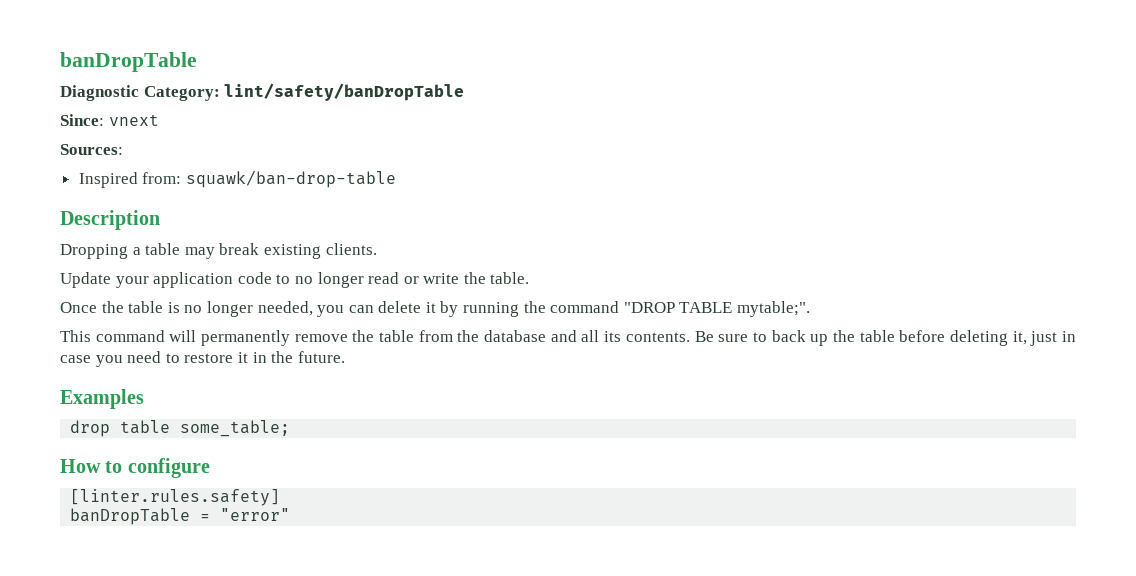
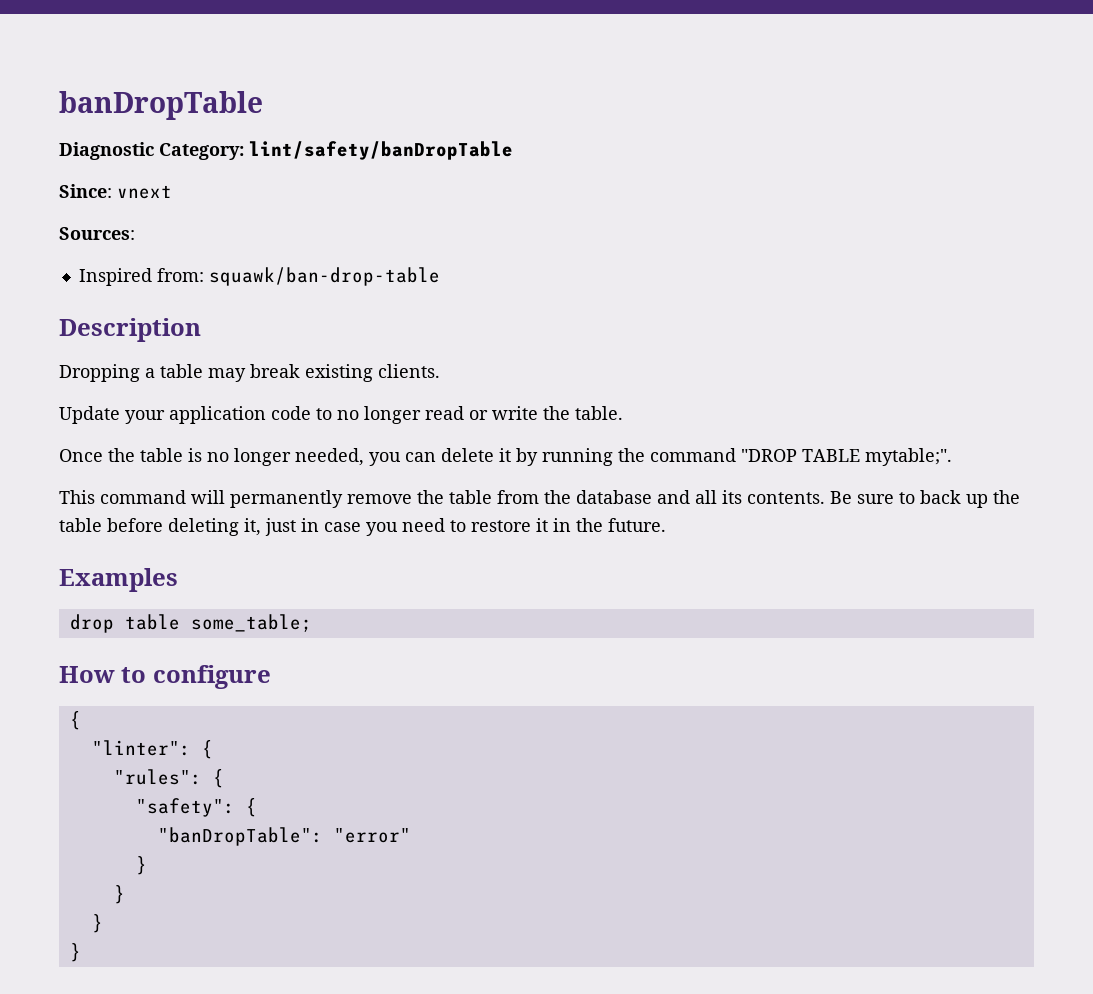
[70,489,281,506] [70,508,291,525] [linter.rules.safety] // banDropTable = "error" -> [69,711,81,730] [91,740,213,759] [113,769,224,788] [135,798,257,817] [157,827,411,846] [135,856,147,875] [113,885,125,904] [91,914,103,933] [69,943,81,962] { // "linter": { // "rules": { // "safety": { // "banDropTable": "error" // } // } // } // }

